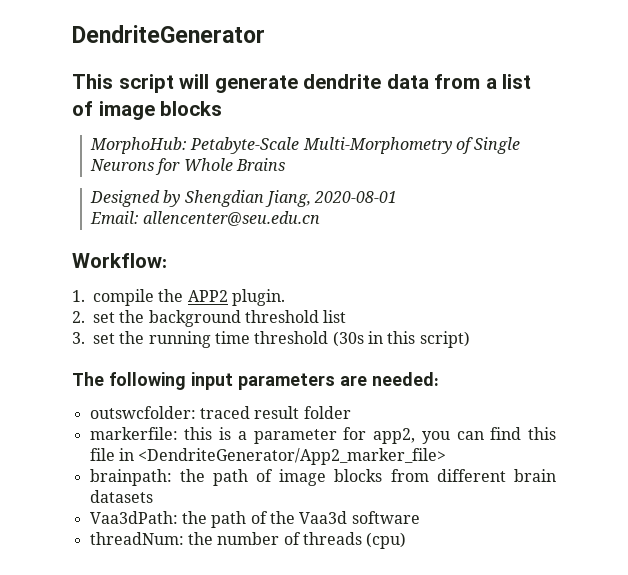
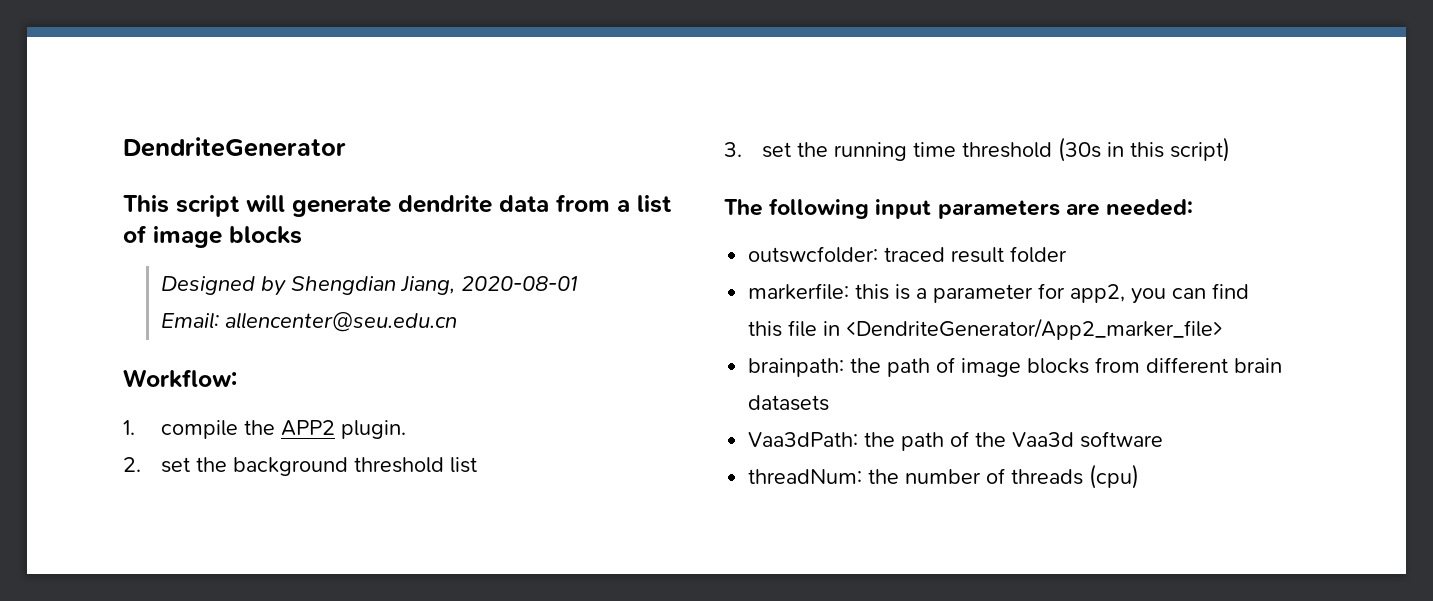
[89,137,521,154] [89,158,285,175] // MorphoHub: Petabyte-Scale Multi-Morphometry of Single Neurons for Whole Brains -> (302, 235) none

